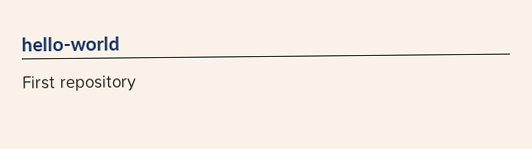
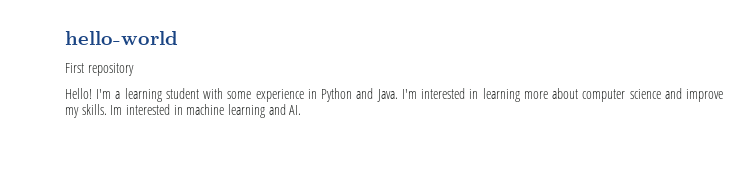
(137, 84) none -> [65,88,723,102] [65,104,302,118] // Hello! I'm a learning student with some experience in Python and Java. I'm interested in learning more about computer science and improve my skills. Im interested in machine learning and AI.

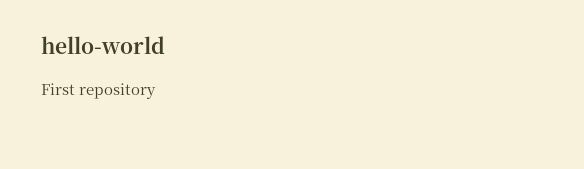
[65,88,723,102] [65,104,302,118] // Hello! I'm a learning student with some experience in Python and Java. I'm interested in learning more about computer science and improve my skills. Im interested in machine learning and AI. -> (157, 91) none

